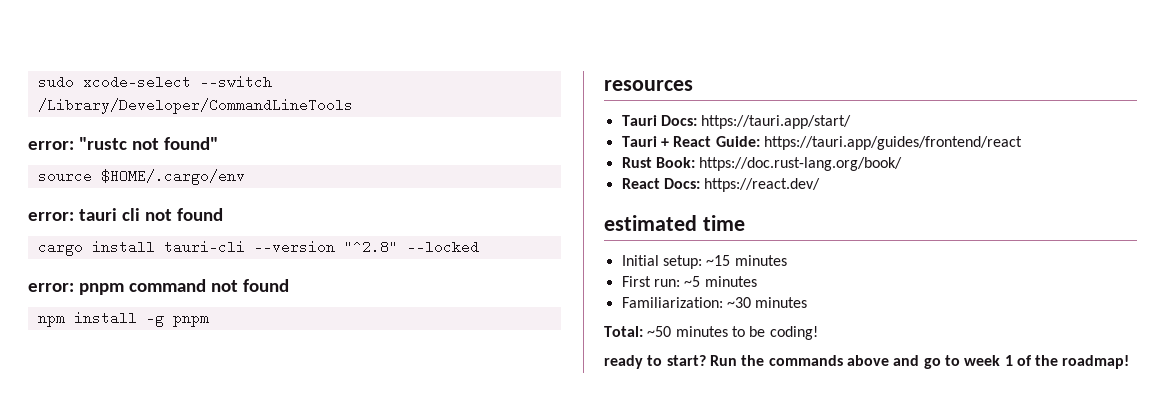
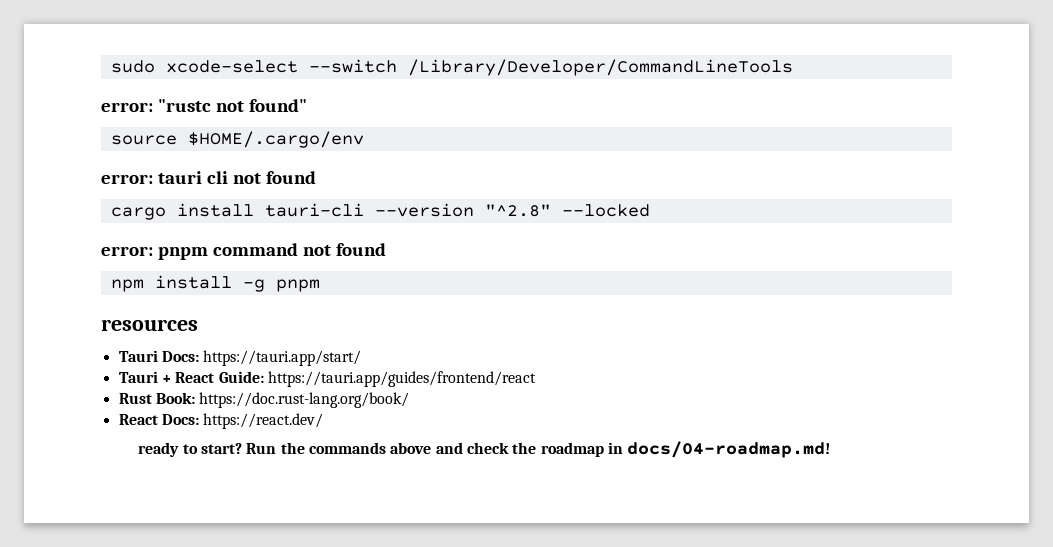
[604,215,745,231] [621,255,787,269] [621,276,757,287] [621,297,808,308] [604,326,818,340] // estimated time // Initial setup: ~15 minutes // First run: ~5 minutes // Familiarization: ~30 minutes // Total: ~50 minutes to be coding! -> (324, 421) none
[923,355,1130,369] go to week 1 of the roadmap! -> [466,441,831,458] check the roadmap in docs/04-roadmap.md!

